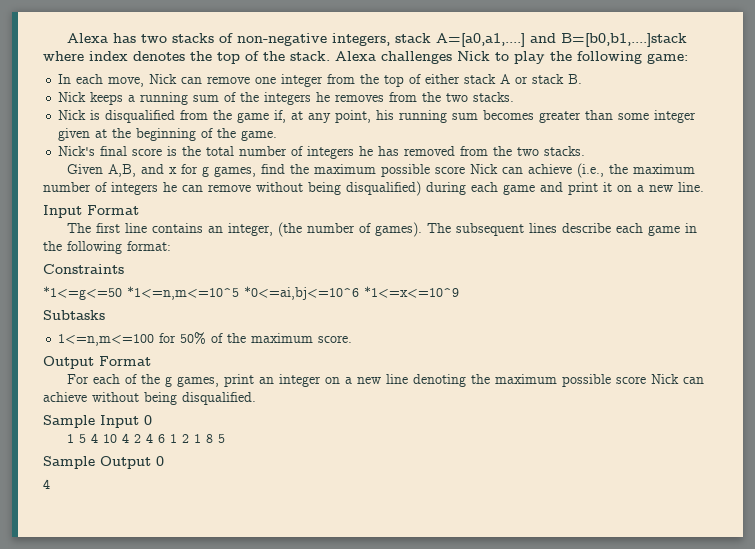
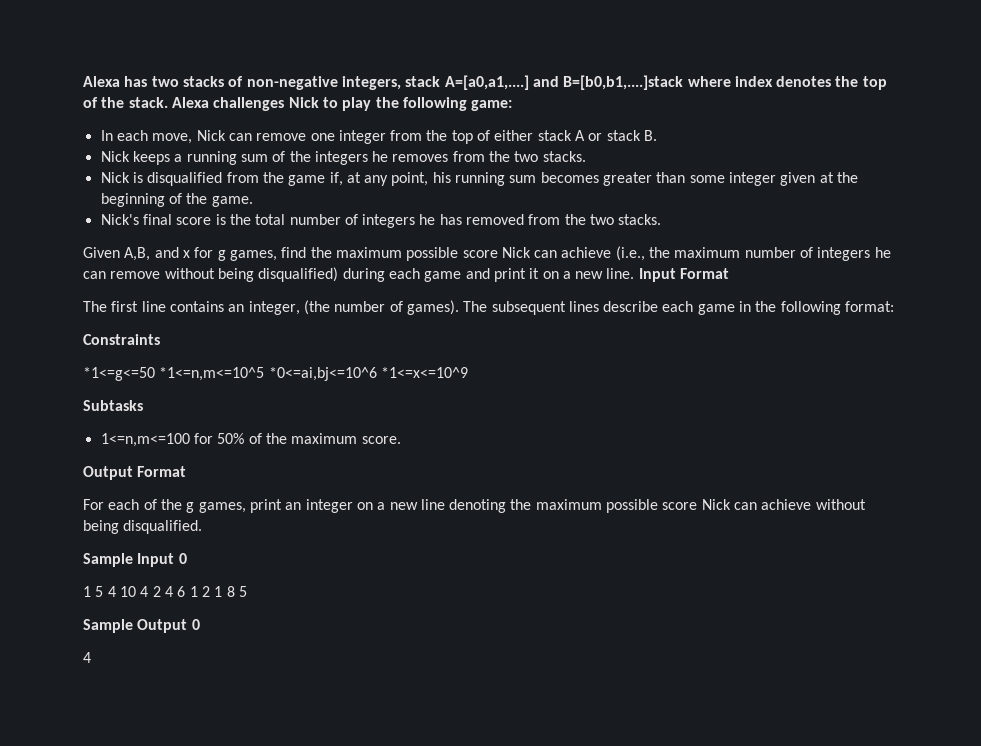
(704, 187) // -> (635, 273) none

